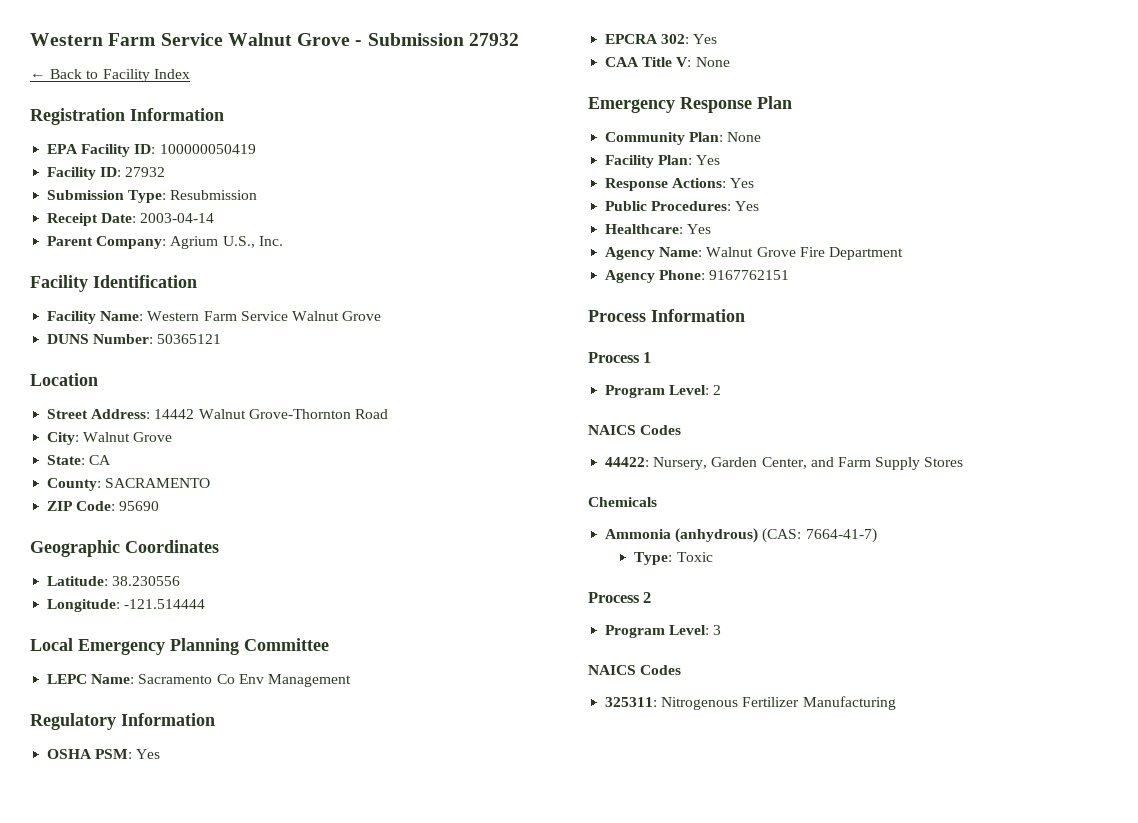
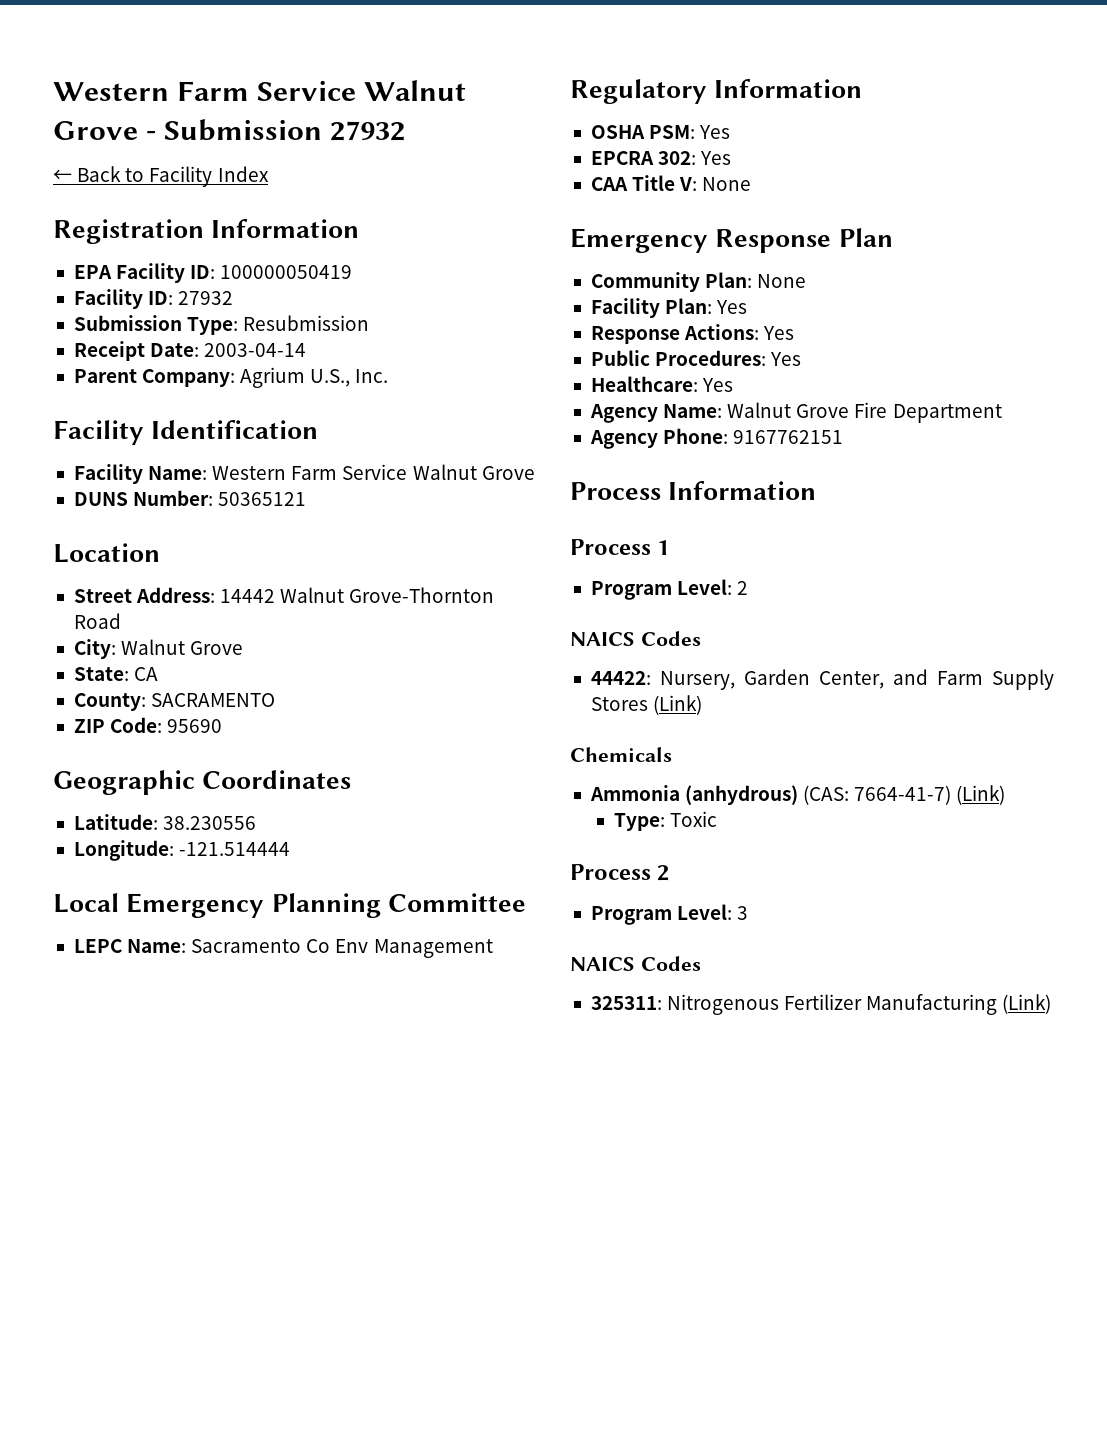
(964, 462) none -> [653,695,703,715] (Link)
(877, 535) none -> [956,785,1006,805] (Link)
(896, 703) none -> [1002,994,1052,1014] (Link)

